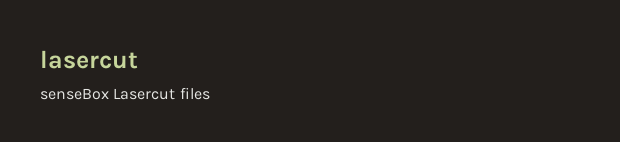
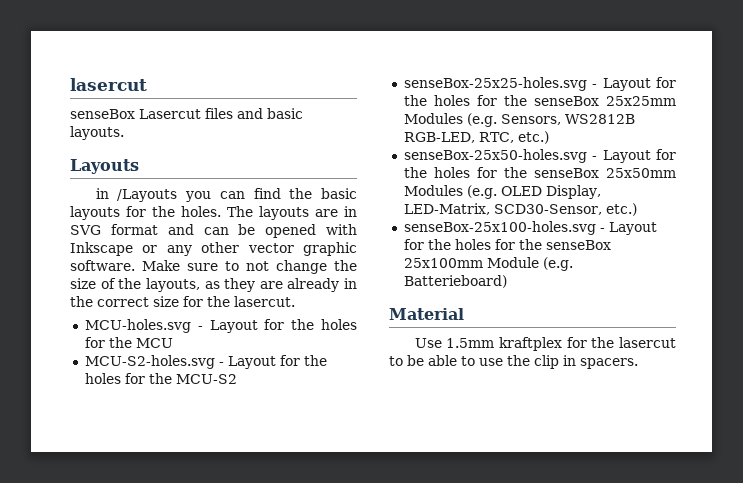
(210, 93) none -> [237,108,303,119] [70,126,124,140] [70,159,139,174] [95,188,357,202] [70,206,357,220] [70,224,357,238] [70,242,357,256] [70,260,357,274] [70,278,357,292] [70,296,295,307] [84,319,357,333] [84,337,173,348] [84,355,327,369] [84,373,237,384] [403,77,676,91] [403,95,676,106] [403,113,635,127] [403,131,549,144] [403,149,676,163] [403,167,676,178] [403,185,601,199] [403,203,637,216] [403,221,657,235] [403,239,611,250] [403,257,573,271] [403,275,507,288] [389,308,464,320] [414,337,676,351] [389,355,638,369] and basic layouts. // Layouts // in /Layouts you can find the basic layouts for the holes. The layouts are in SVG format and can be opened with Inkscape or any other vector graphic software. Make sure to not change the size of the layouts, as they are already in the correct size for the lasercut. // MCU-holes.svg - Layout for the holes for the MCU // MCU-S2-holes.svg - Layout for the holes for the MCU-S2 // senseBox-25x25-holes.svg - Layout for the holes for the senseBox 25x25mm Modules (e.g. Sensors, WS2812B RGB-LED, RTC, etc.) // senseBox-25x50-holes.svg - Layout for the holes for the senseBox 25x50mm Modules (e.g. OLED Display, LED-Matrix, SCD30-Sensor, etc.) // senseBox-25x100-holes.svg - Layout for the holes for the senseBox 25x100mm Module (e.g. Batterieboard) // Material // Use 1.5mm kraftplex for the lasercut to be able to use the clip in spacers.

